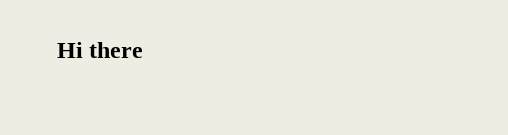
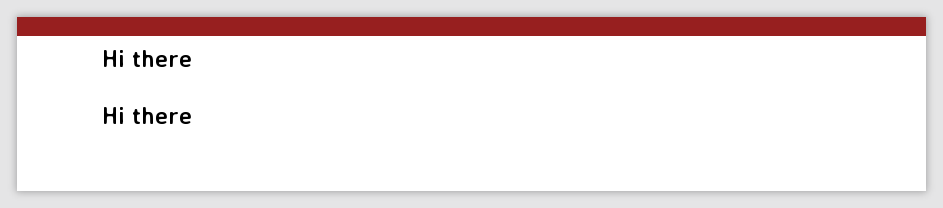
[57,42,144,58] Hi there -> [102,50,192,67] [102,107,192,124] Hi there // Hi there

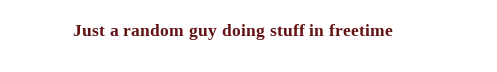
[102,50,192,67] [102,107,192,124] Hi there // Hi there -> [73,24,394,40] Just a random guy doing stuff in freetime

